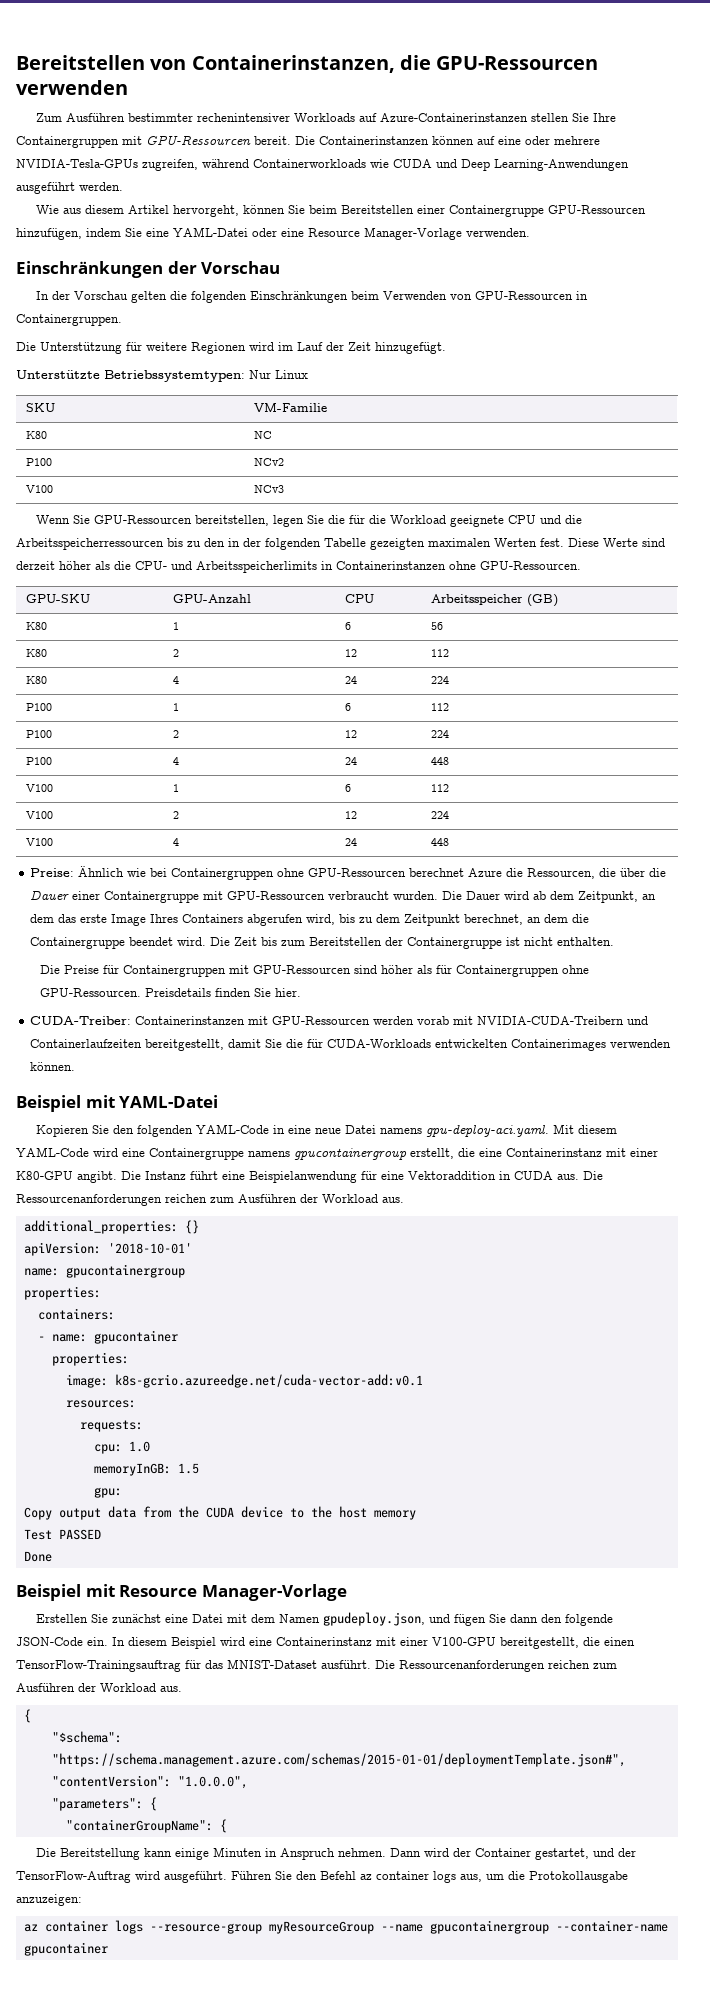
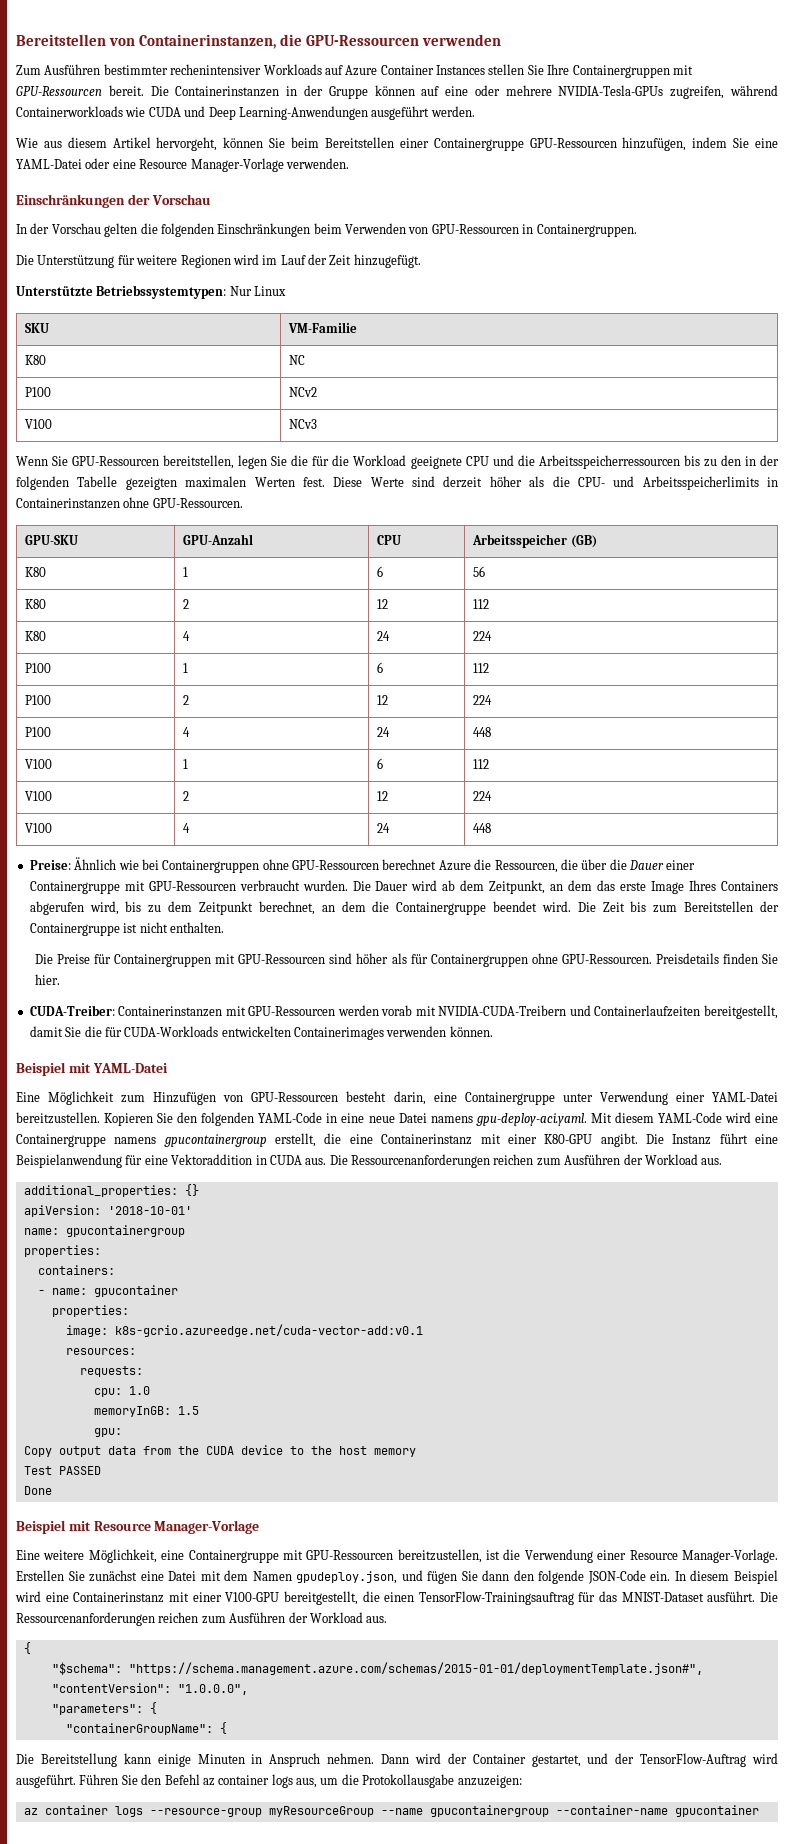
[379,113,528,122] Azure-Containerinstanzen -> [345,65,485,76] Azure Container Instances
(429, 140) none -> [286,85,368,99] in der Gruppe
(219, 1101) none -> [16,1091,779,1105] [16,1112,100,1124] Eine Möglichkeit zum Hinzufügen von GPU-Ressourcen besteht darin, eine Containergruppe unter Verwendung einer YAML-Datei bereitzustellen.
(347, 1592) none -> [16,1549,778,1563] Eine weitere Möglichkeit, eine Containergruppe mit GPU-Ressourcen bereitzustellen, ist die Verwendung einer Resource Manager-Vorlage.

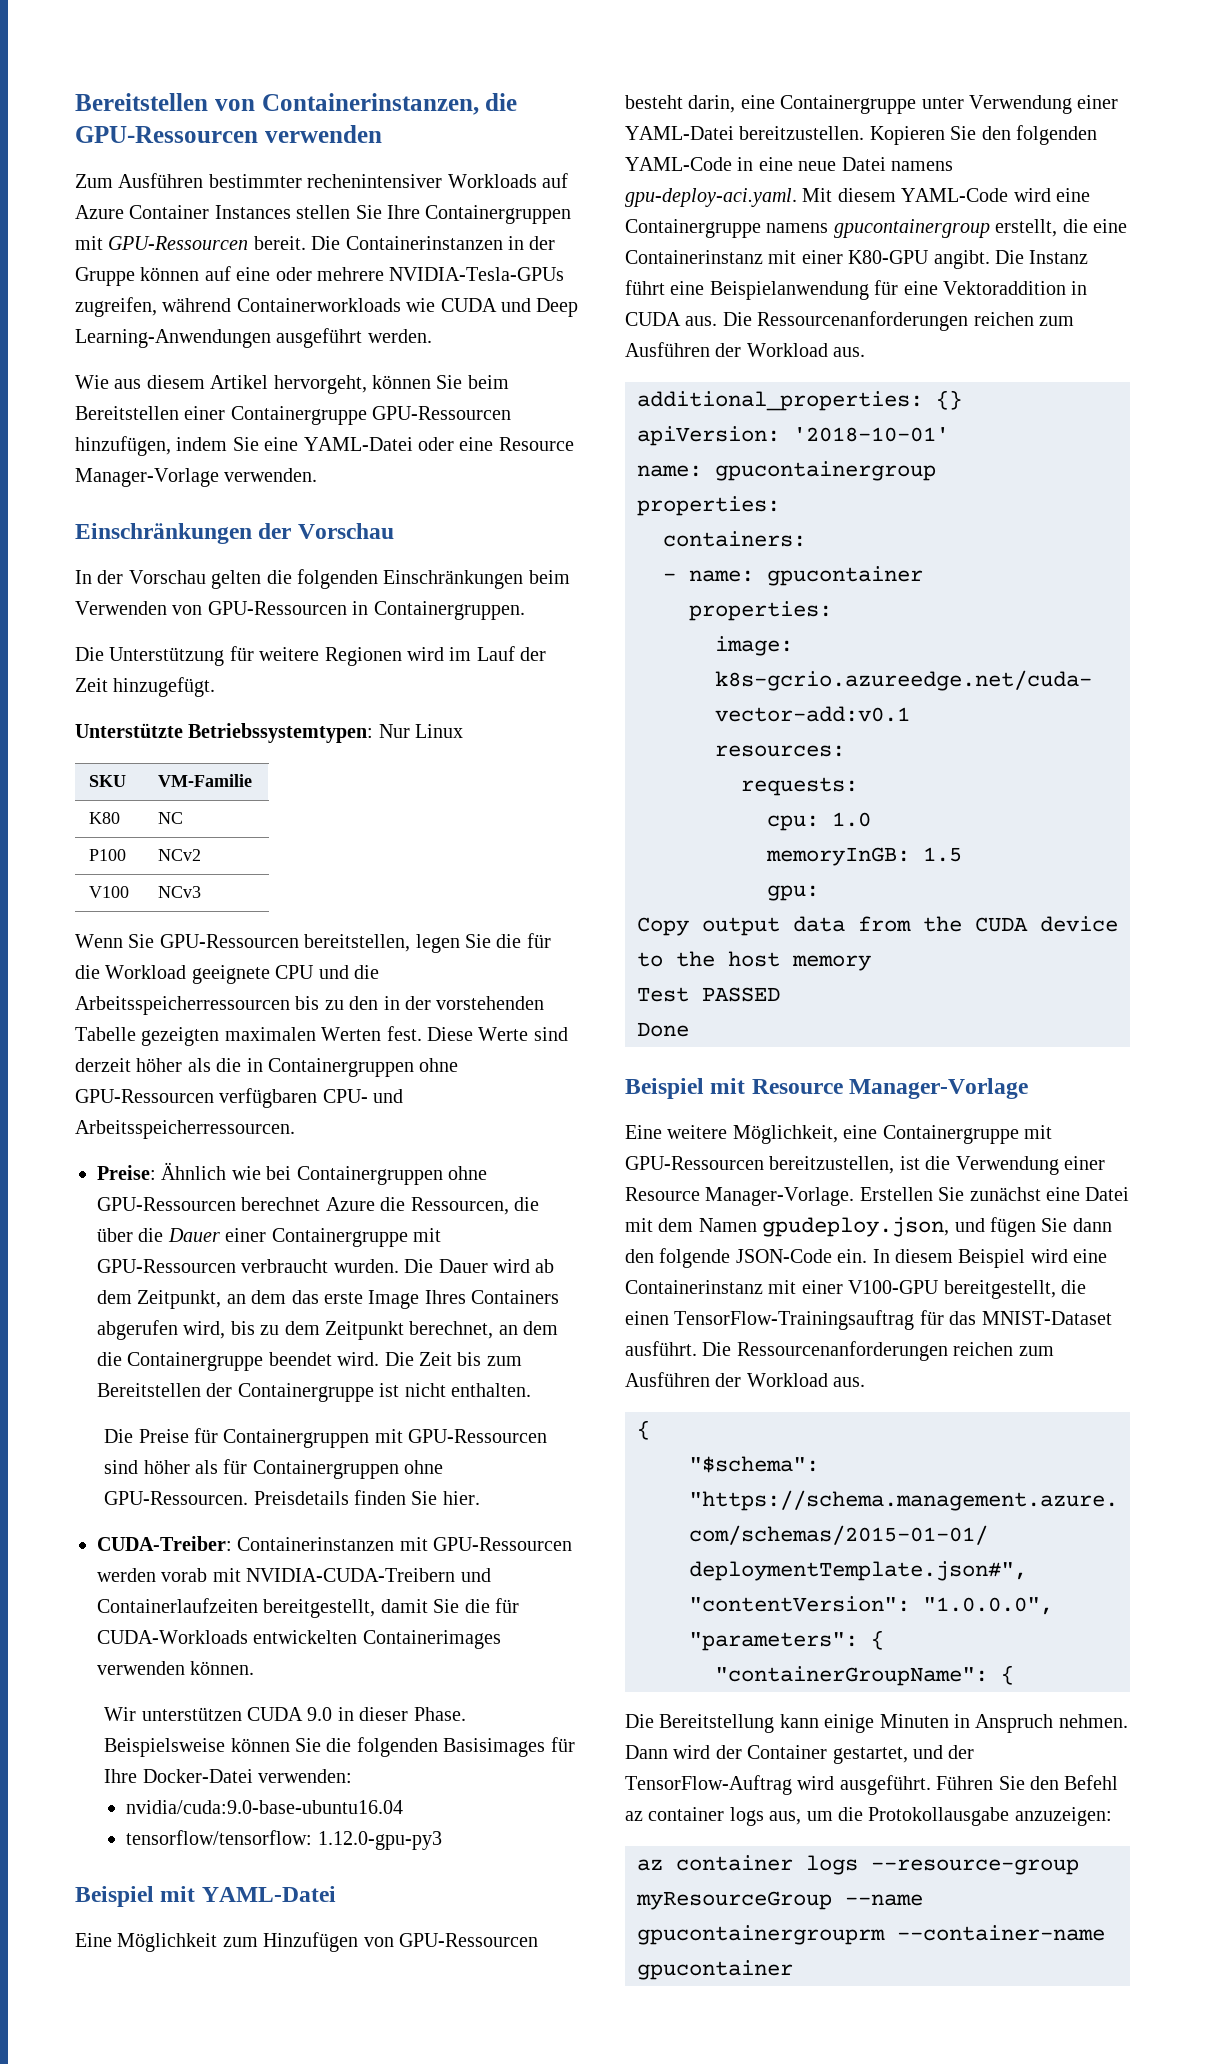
[16,476,69,490] folgenden -> [436,996,545,1010] vorstehenden
[577,476,778,490] [16,497,243,509] [25,535,79,545] [183,534,254,545] [377,535,402,545] [472,534,597,548] [25,567,47,577] [183,567,189,577] [377,566,384,577] [473,566,486,577] [25,599,47,609] [183,599,190,609] [377,599,389,609] [473,599,490,609] [25,631,47,641] [183,631,191,641] [377,631,391,641] [473,631,493,641] [25,663,52,673] [183,663,189,673] [377,662,384,673] [473,663,490,673] [25,695,52,705] [183,695,190,705] [377,695,389,705] [473,695,493,705] [25,727,52,737] [183,727,191,737] [377,727,391,737] [473,727,492,737] [25,759,53,769] [183,759,189,769] [377,758,384,769] [473,759,490,769] [25,791,53,801] [183,791,190,801] [377,791,389,801] [473,791,493,801] [25,823,53,833] [183,823,191,833] [377,823,391,833] [473,823,492,833] CPU- und Arbeitsspeicherlimits in Containerinstanzen ohne GPU-Ressourcen. // GPU-SKU | GPU-Anzahl | CPU | Arbeitsspeicher (GB) // K80 | 1 | 6 | 56 // K80 | 2 | 12 | 112 // K80 | 4 | 24 | 224 // P100 | 1 | 6 | 112 // P100 | 2 | 12 | 224 // P100 | 4 | 24 | 448 // V100 | 1 | 6 | 112 // V100 | 2 | 12 | 224 // V100 | 4 | 24 | 448 -> [246,1058,459,1077] [75,1088,404,1108] [75,1120,295,1139] in Containergruppen ohne GPU-Ressourcen verfügbaren CPU- und Arbeitsspeicherressourcen.
(493, 1031) none -> [104,1707,466,1721] [104,1737,575,1757] [104,1769,352,1783] [126,1800,404,1814] [126,1830,442,1850] // Wir unterstützen CUDA 9.0 in dieser Phase. Beispielsweise können Sie die folgenden Basisimages für Ihre Docker-Datei verwenden: // nvidia/cuda:9.0-base-ubuntu16.04 // tensorflow/tensorflow: 1.12.0-gpu-py3
[429,1805,549,1817] gpucontainergroup -> [637,1925,885,1945] gpucontainergrouprm

